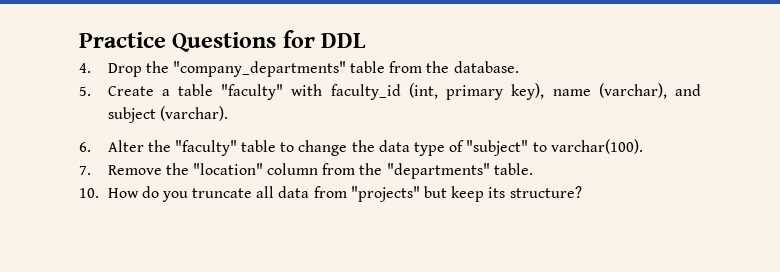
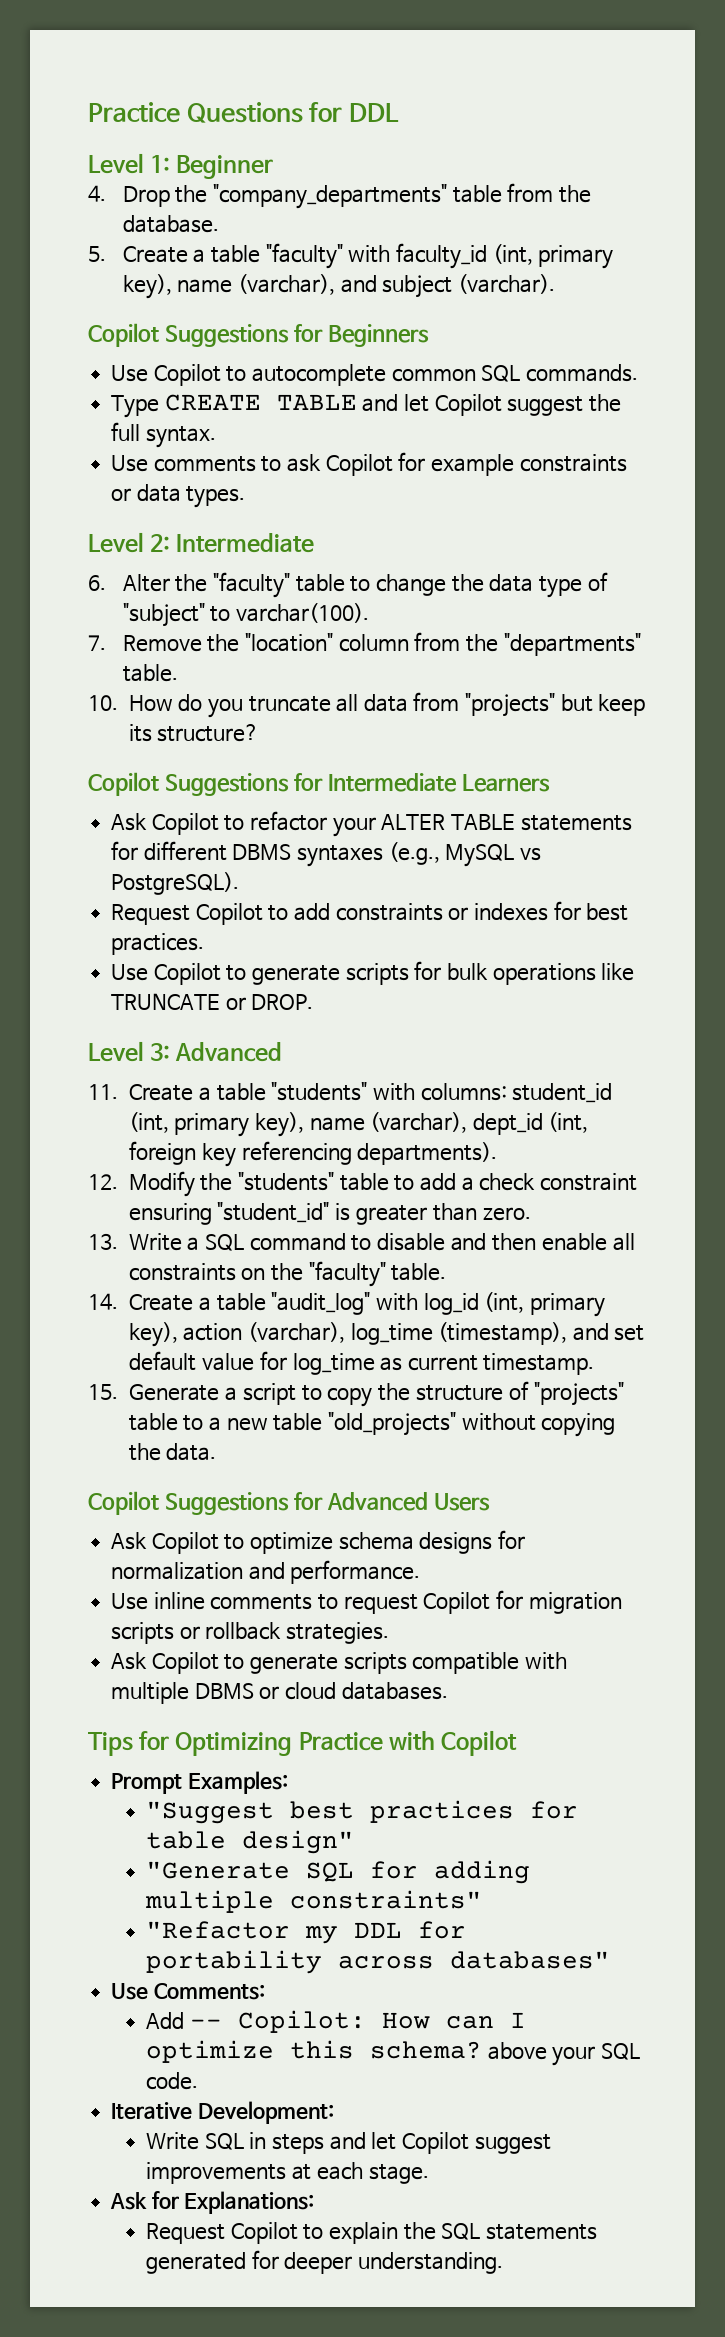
(367, 40) none -> [88,153,274,179] // Level 1: Beginner
(228, 113) none -> [88,323,429,347] [111,364,639,386] [111,394,622,418] [111,422,216,448] [111,452,627,476] [111,484,246,508] [88,532,315,553] // Copilot Suggestions for Beginners // Use Copilot to autocomplete common SQL commands. // Type CREATE TABLE and let Copilot suggest the full syntax. // Use comments to ask Copilot for example constraints or data types. // Level 2: Intermediate
(582, 192) none -> [88,772,550,796] [111,811,632,837] [111,841,542,867] [111,872,240,895] [111,901,629,925] [111,933,205,955] [111,961,635,985] [111,993,314,1010] [88,1041,283,1062] [88,1082,613,1103] [128,1112,589,1137] [128,1141,498,1167] [88,1171,637,1197] [128,1202,531,1225] [88,1233,635,1251] [128,1261,447,1287] [88,1292,606,1317] [128,1322,645,1347] [128,1351,595,1375] [88,1381,624,1407] [128,1412,616,1437] [128,1443,217,1461] [88,1491,490,1515] [111,1530,526,1554] [111,1560,421,1584] [111,1590,622,1614] [111,1622,390,1644] [111,1652,568,1674] [111,1682,448,1704] [88,1730,518,1756] [111,1771,288,1794] [145,1800,578,1824] [145,1830,354,1854] [145,1860,530,1884] [144,1890,482,1913] [145,1921,466,1944] [145,1950,610,1974] [111,1983,265,2000] [145,2010,526,2033] [145,2040,640,2066] [145,2072,198,2090] [111,2101,334,2124] [145,2132,551,2154] [145,2162,429,2184] [110,2191,315,2214] [145,2222,597,2244] [145,2250,503,2274] // Copilot Suggestions for Intermediate Learners // Ask Copilot to refactor your ALTER TABLE statements for different DBMS syntaxes (e.g., MySQL vs PostgreSQL). // Request Copilot to add constraints or indexes for best practices. // Use Copilot to generate scripts for bulk operations like TRUNCATE or DROP. // Level 3: Advanced // 11. Create a table "students" with columns: student_id (int, primary key), name (varchar), dept_id (int, foreign key referencing departments). // 12. Modify the "students" table to add a check constraint ensuring "student_id" is greater than zero. // 13. Write a SQL command to disable and then enable all constraints on the "faculty" table. // 14. Create a table "audit_log" with log_id (int, primary key), action (varchar), log_time (timestamp), and set default value for log_time as current timestamp. // 15. Generate a script to copy the structure of "projects" table to a new table "old_projects" without copying the data. // Copilot Suggestions for Advanced Users // Ask Copilot to optimize schema designs for normalization and performance. // Use inline comments to request Copilot for migration scripts or rollback strategies. // Ask Copilot to generate scripts compatible with multiple DBMS or cloud databases. // Tips for Optimizing Practice with Copilot // Prompt Examples: // "Suggest best practices for table design" // "Generate SQL for adding multiple constraints" // "Refactor my DDL for portability across databases" // Use Comments: // Add -- Copilot: How can I optimize this schema? above your SQL code. // Iterative Development: // Write SQL in steps and let Copilot suggest improvements at each stage. // Ask for Explanations: // Request Copilot to explain the SQL statements generated for deeper understanding.

